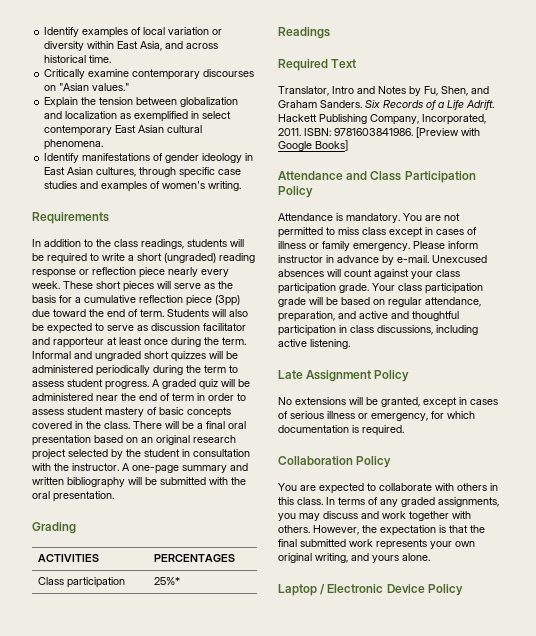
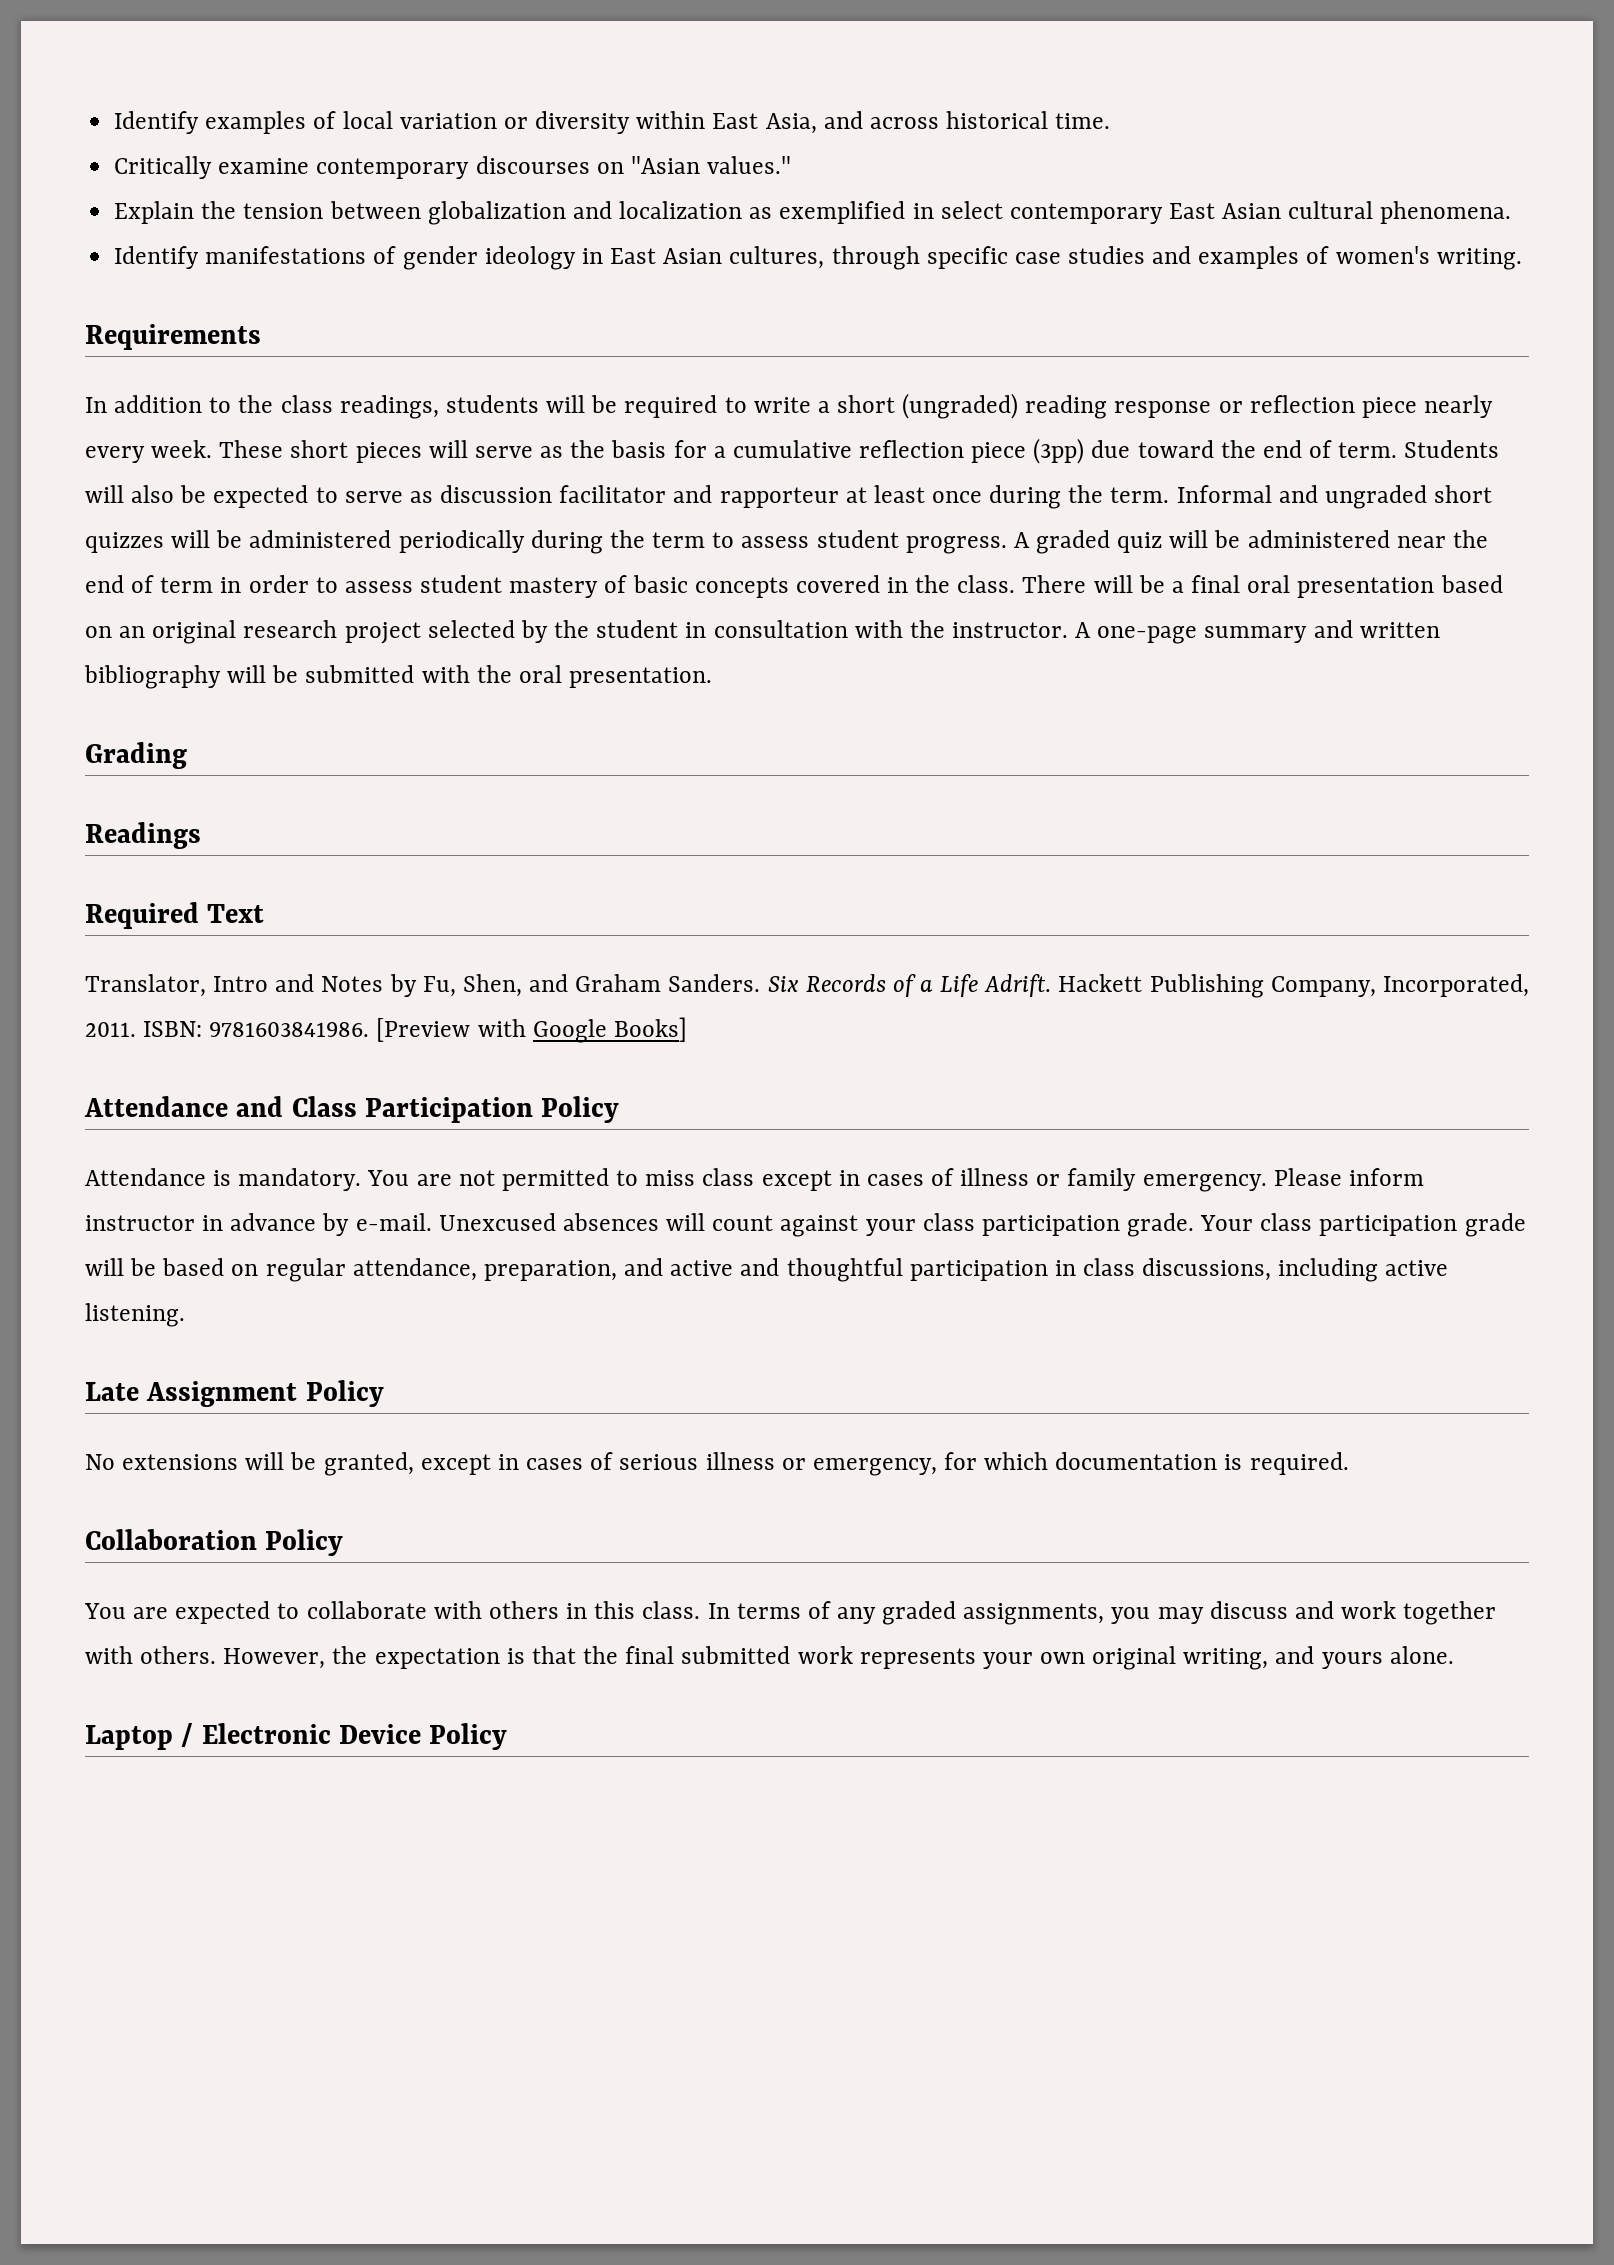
[37,554,99,562] [153,554,235,562] [37,577,125,588] [153,577,180,585] // ACTIVITIES | PERCENTAGES // Class participation | 25%* -> (187, 755) none

